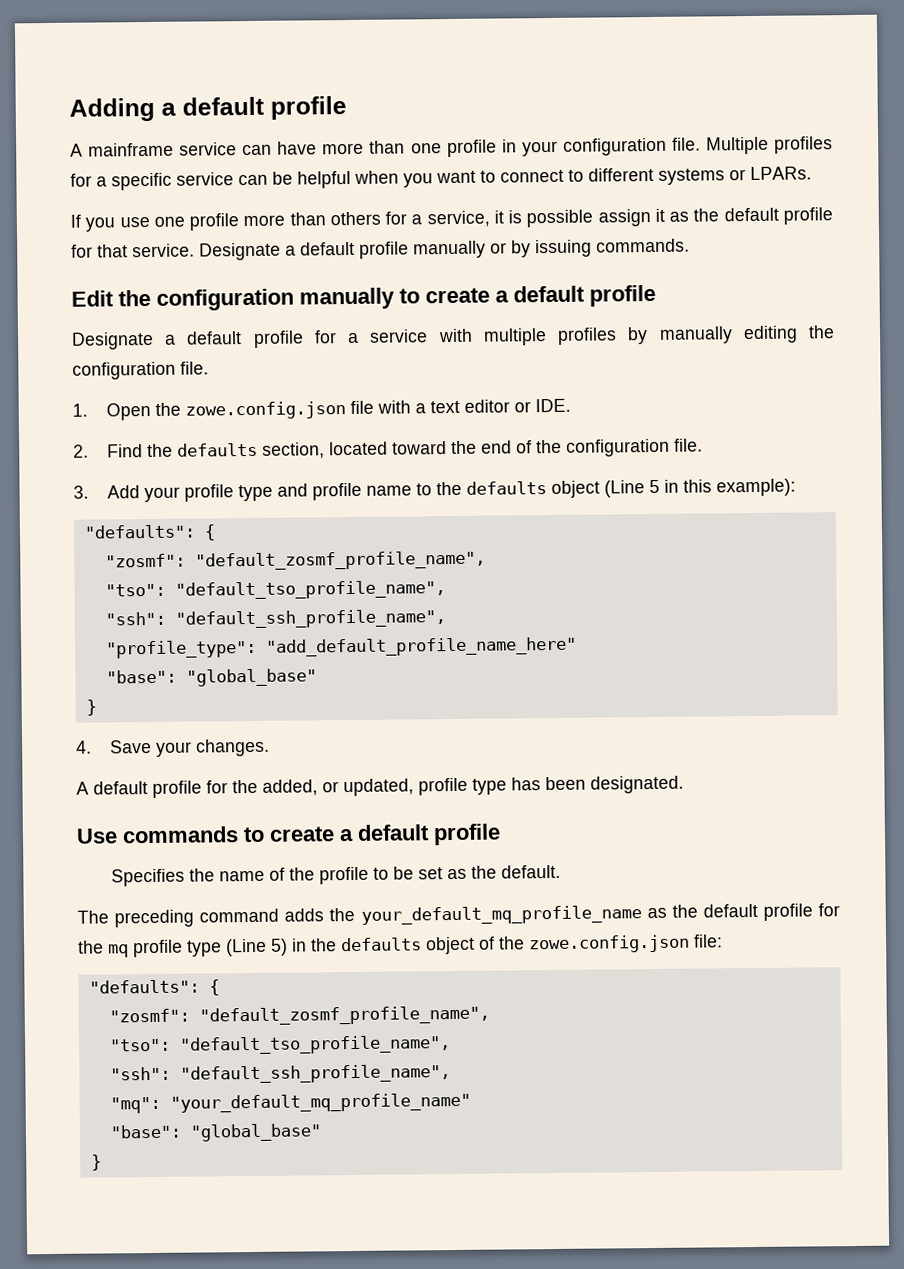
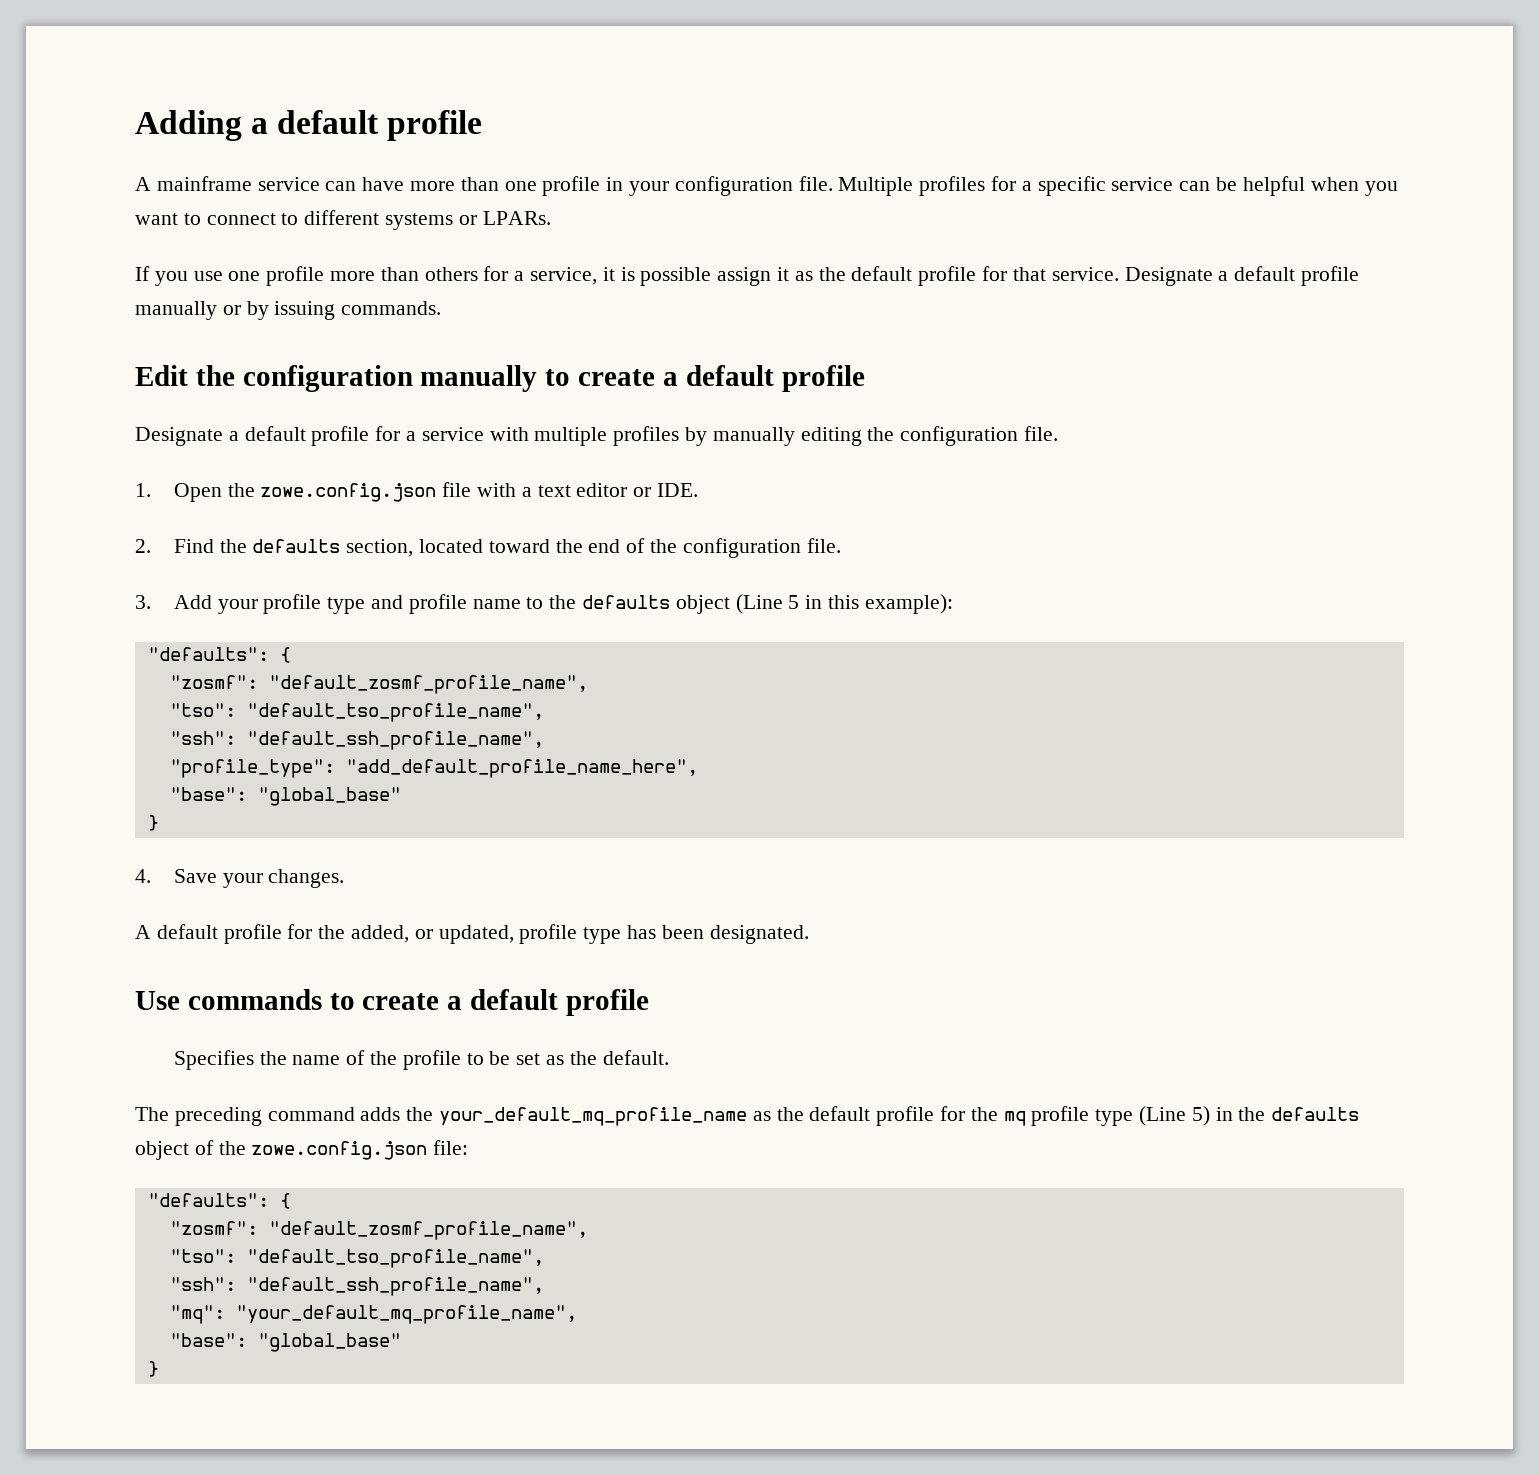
[265,636,577,657] "add_default_profile_name_here" -> [345,759,698,778] "add_default_profile_name_here",
[169,1092,471,1113] "your_default_mq_profile_name" -> [235,1305,577,1324] "your_default_mq_profile_name",

